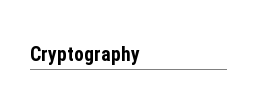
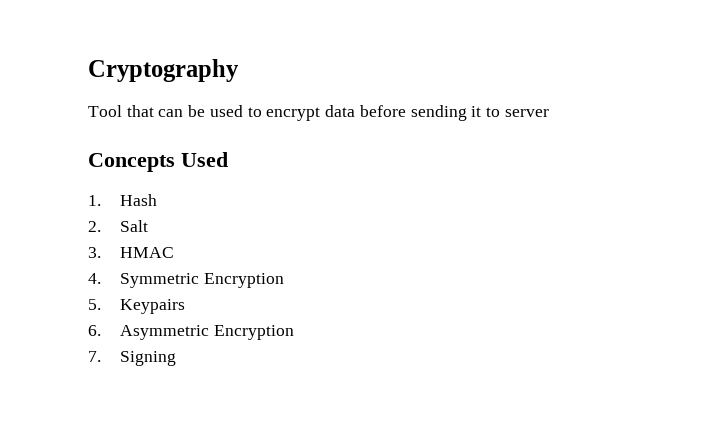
(140, 55) none -> [88,105,549,121] [88,152,228,172] [88,194,158,206] [88,220,149,232] [88,247,175,258] [88,273,284,288] [88,299,186,314] [88,325,294,340] [88,351,177,366] // Tool that can be used to encrypt data before sending it to server // Concepts Used // 1. Hash // 2. Salt // 3. HMAC // 4. Symmetric Encryption // 5. Keypairs // 6. Asymmetric Encryption // 7. Signing

